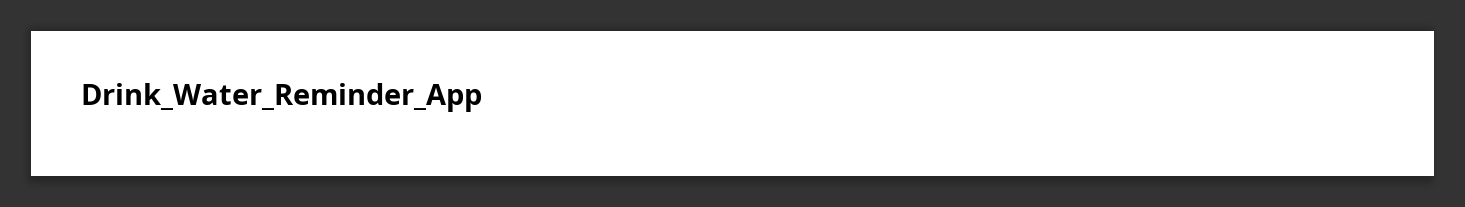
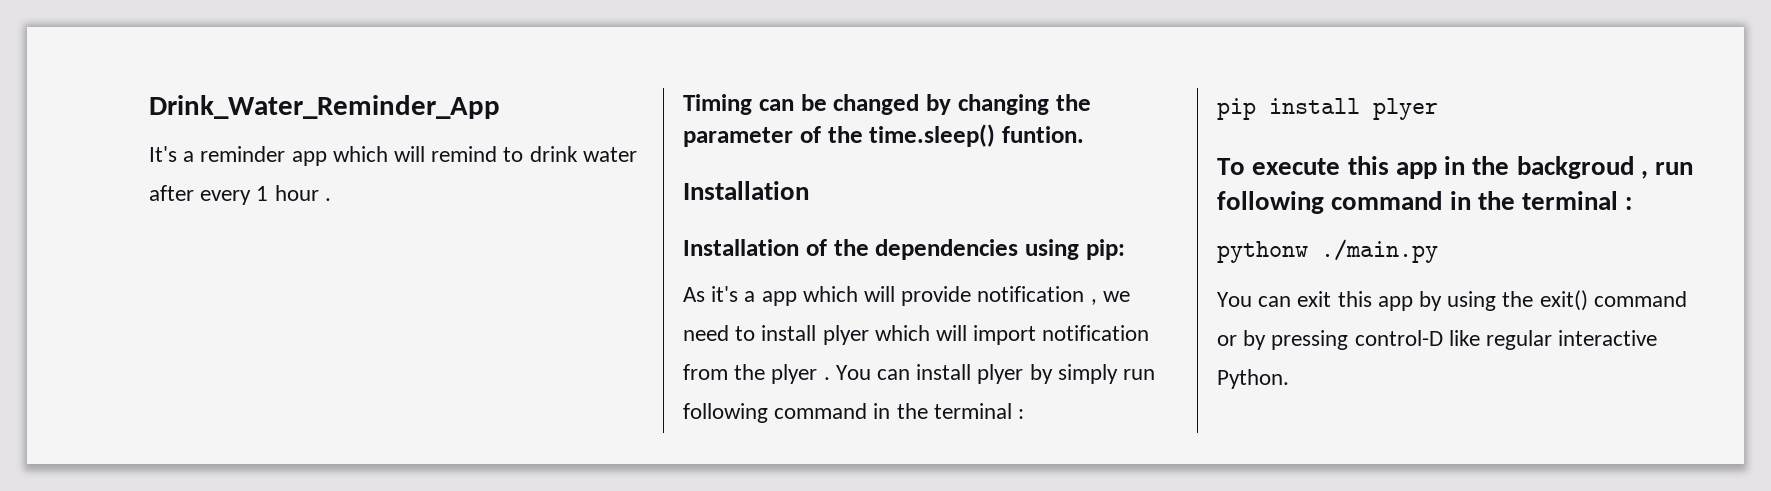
(482, 97) none -> [149,146,637,166] [149,185,331,205] [683,94,1091,115] [683,124,1084,147] [683,181,809,200] [683,239,1125,260] [683,286,1130,306] [683,325,1150,345] [683,364,1156,384] [683,403,1025,423] [1217,98,1438,120] [1217,156,1694,179] [1217,191,1633,214] [1217,239,1438,263] [1217,290,1687,311] [1217,330,1658,350] [1217,369,1289,389] // It's a reminder app which will remind to drink water after every 1 hour . // Timing can be changed by changing the parameter of the time.sleep() funtion. // Installation // Installation of the dependencies using pip: // As it's a app which will provide notification , we need to install plyer which will import notification from the plyer . You can install plyer by simply run following command in the terminal : // pip install plyer // To execute this app in the backgroud , run following command in the terminal : // pythonw ./main.py // You can exit this app by using the exit() command or by pressing control-D like regular interactive Python.

